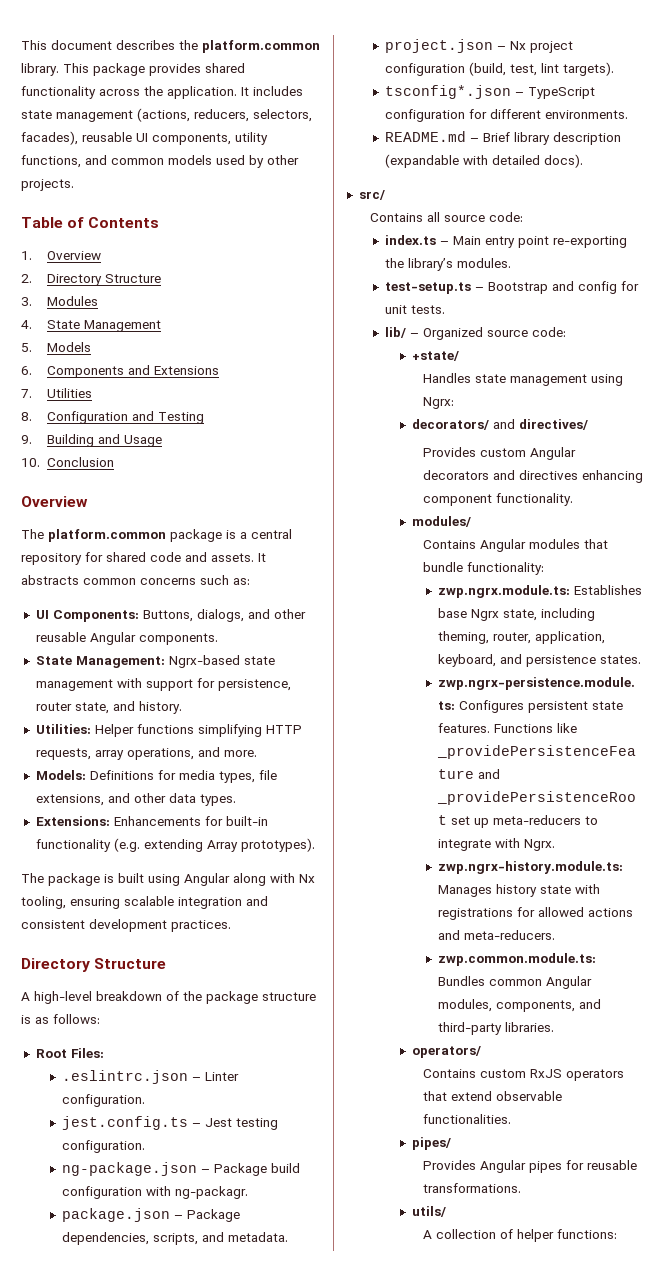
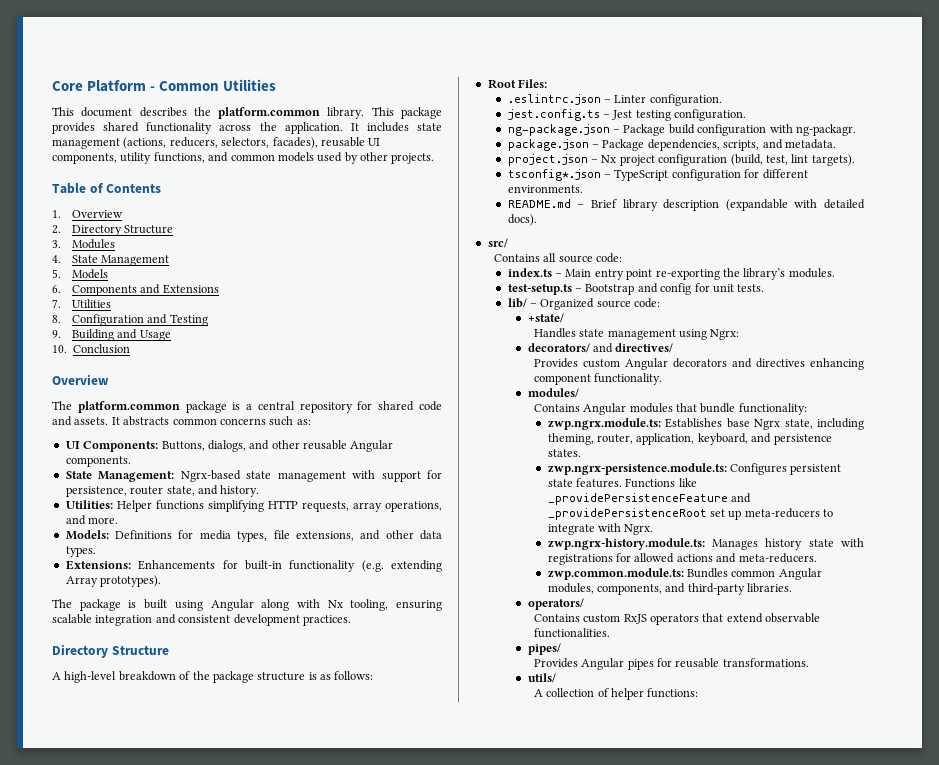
(21, 45) none -> [52,79,277,92] Core Platform - Common Utilities //

